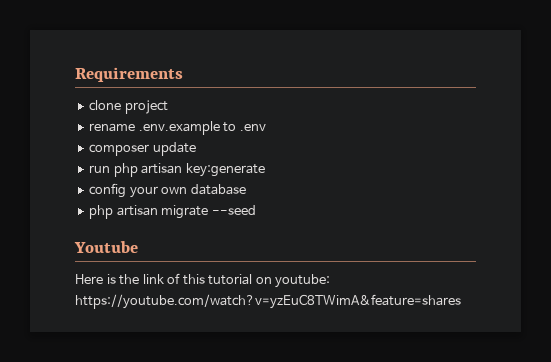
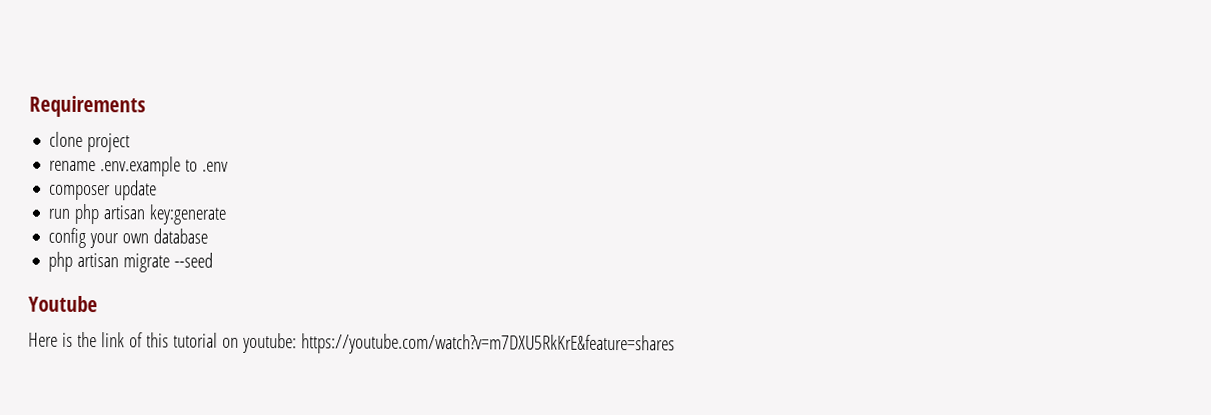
[75,294,461,309] https://youtube.com/watch?v=yzEuC8TWimA&feature=shares -> [300,333,675,356] https://youtube.com/watch?v=m7DXU5RkKrE&feature=shares

